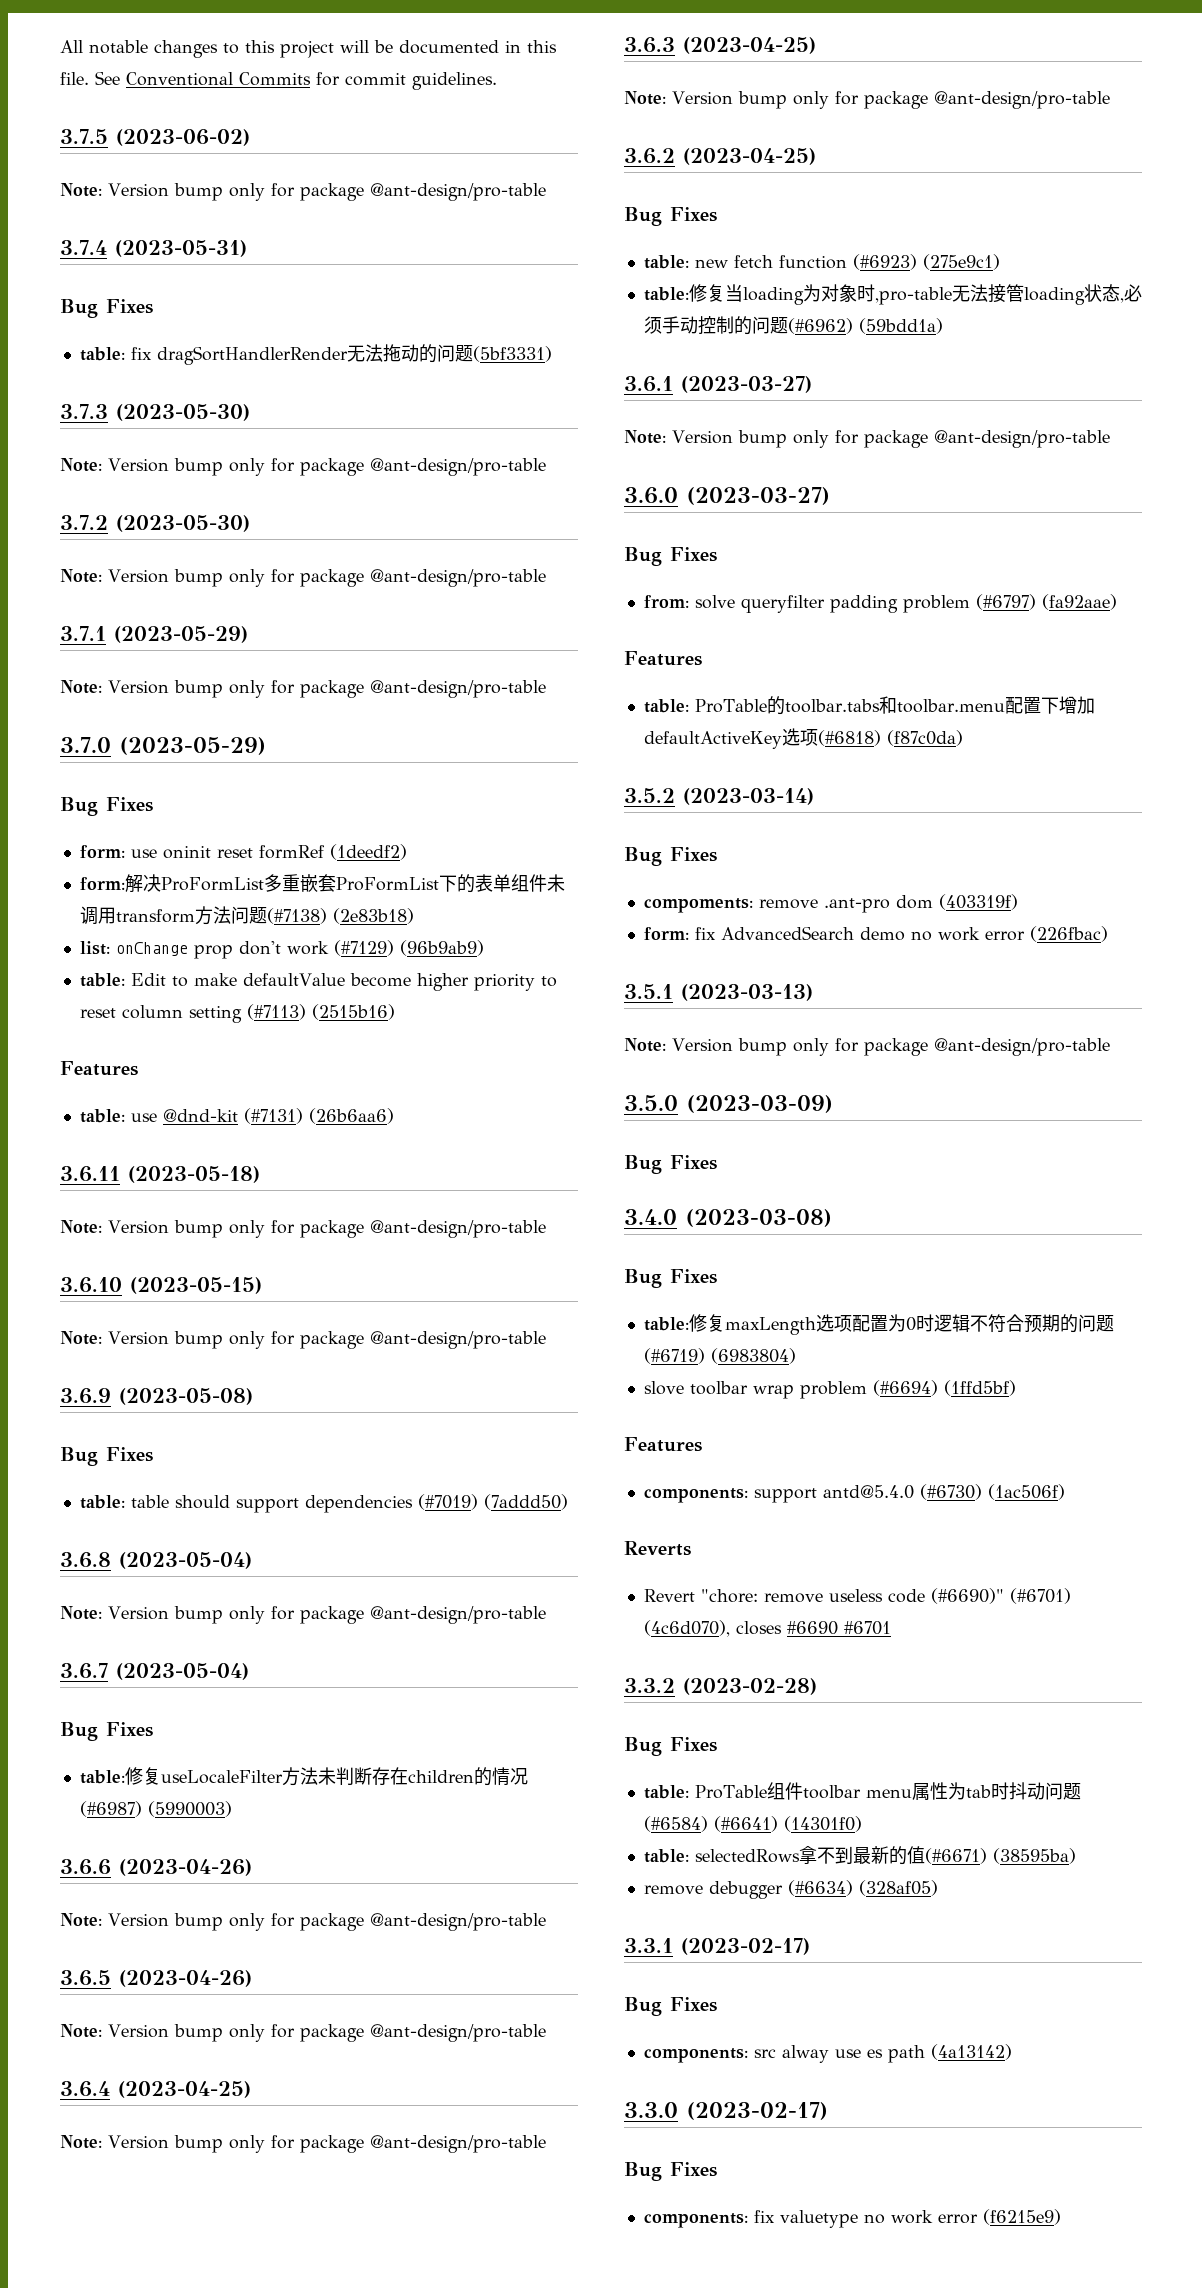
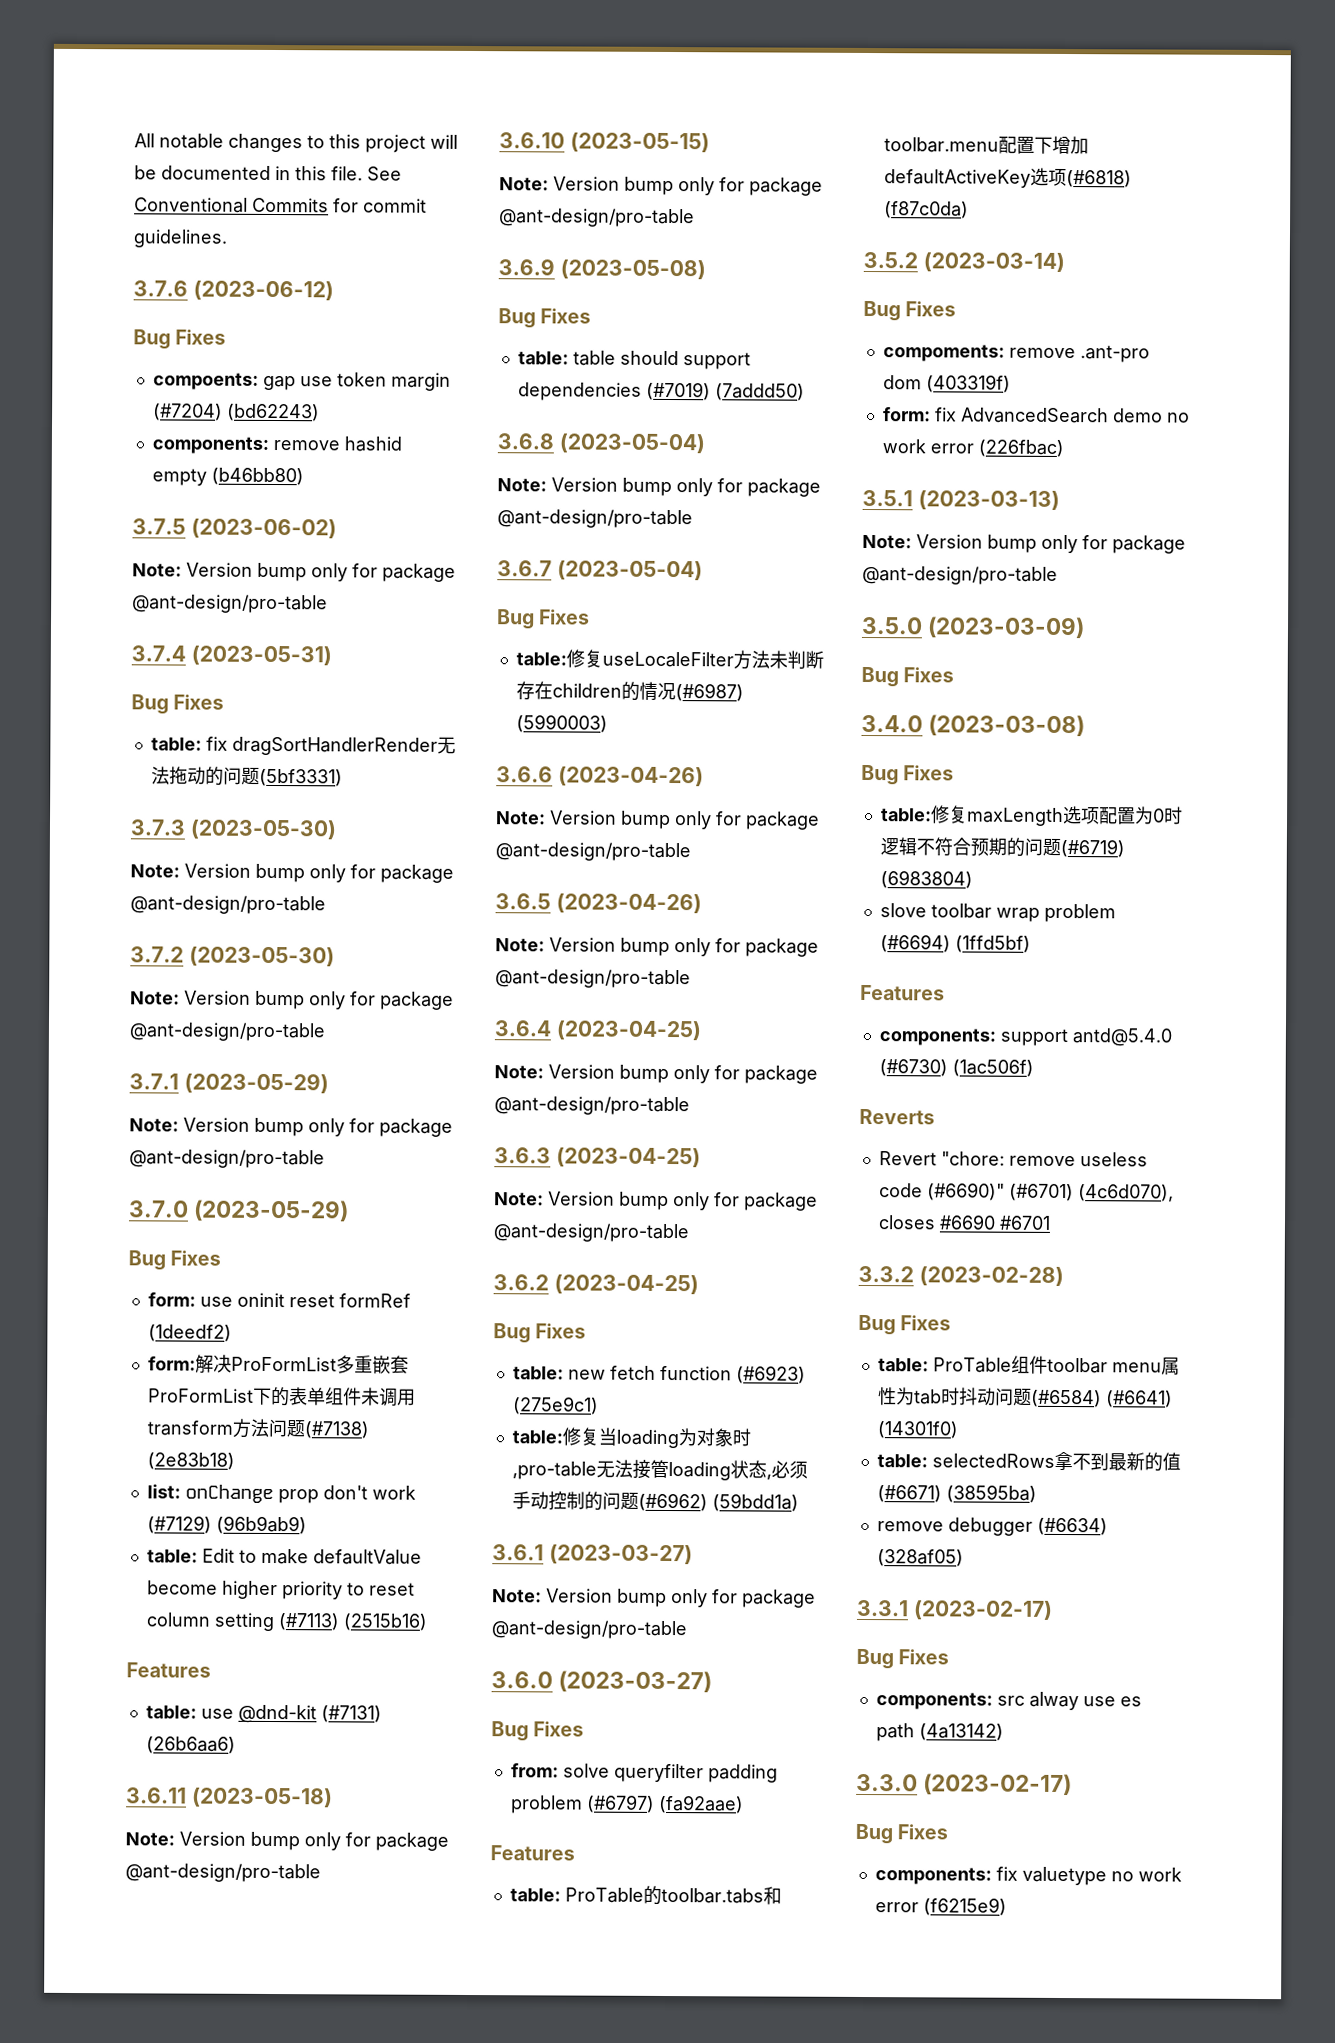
(497, 81) none -> [133,279,334,301] [133,329,227,350] [152,372,451,391] [152,403,320,422] [151,436,402,454] [151,467,304,486] // 3.7.6 (2023-06-12) // Bug Fixes // compoents: gap use token margin (#7204) (bd62243) // components: remove hashid empty (b46bb80)

